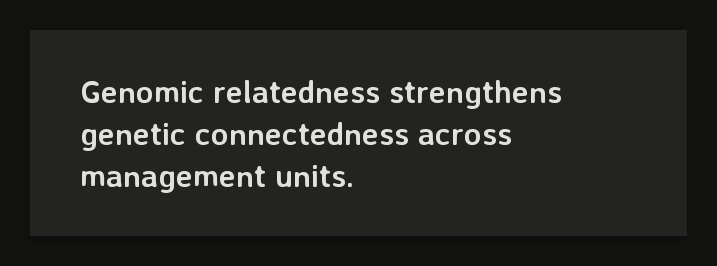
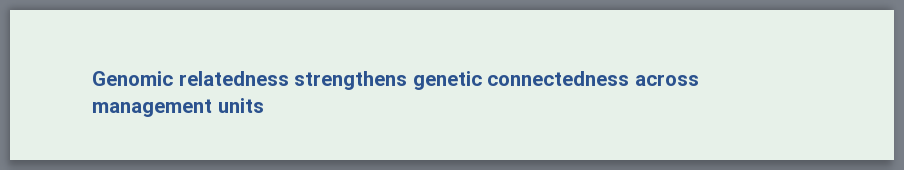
[275,165,354,187] units. -> [217,98,264,113] units

